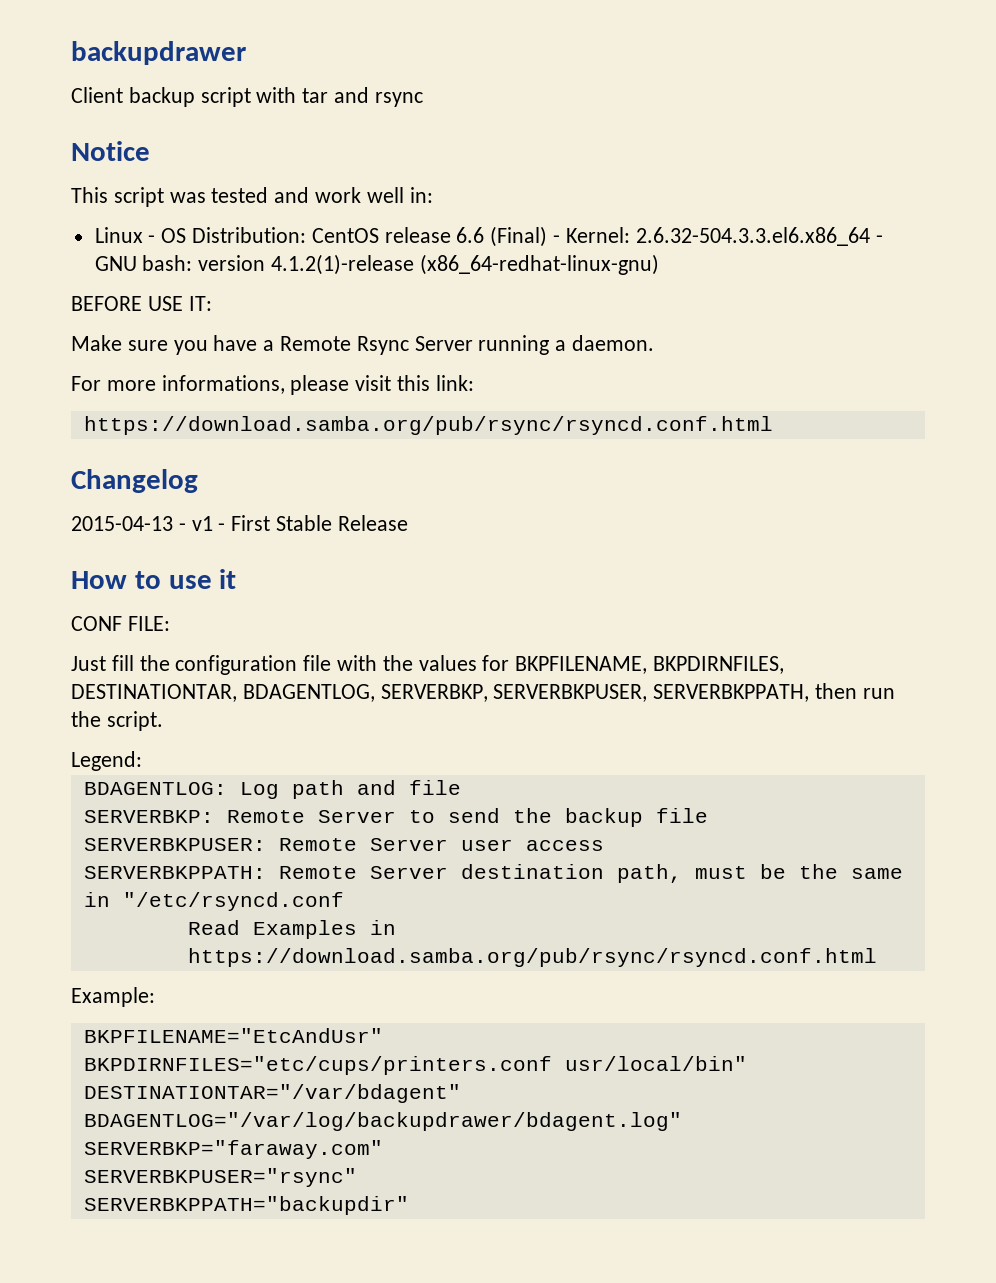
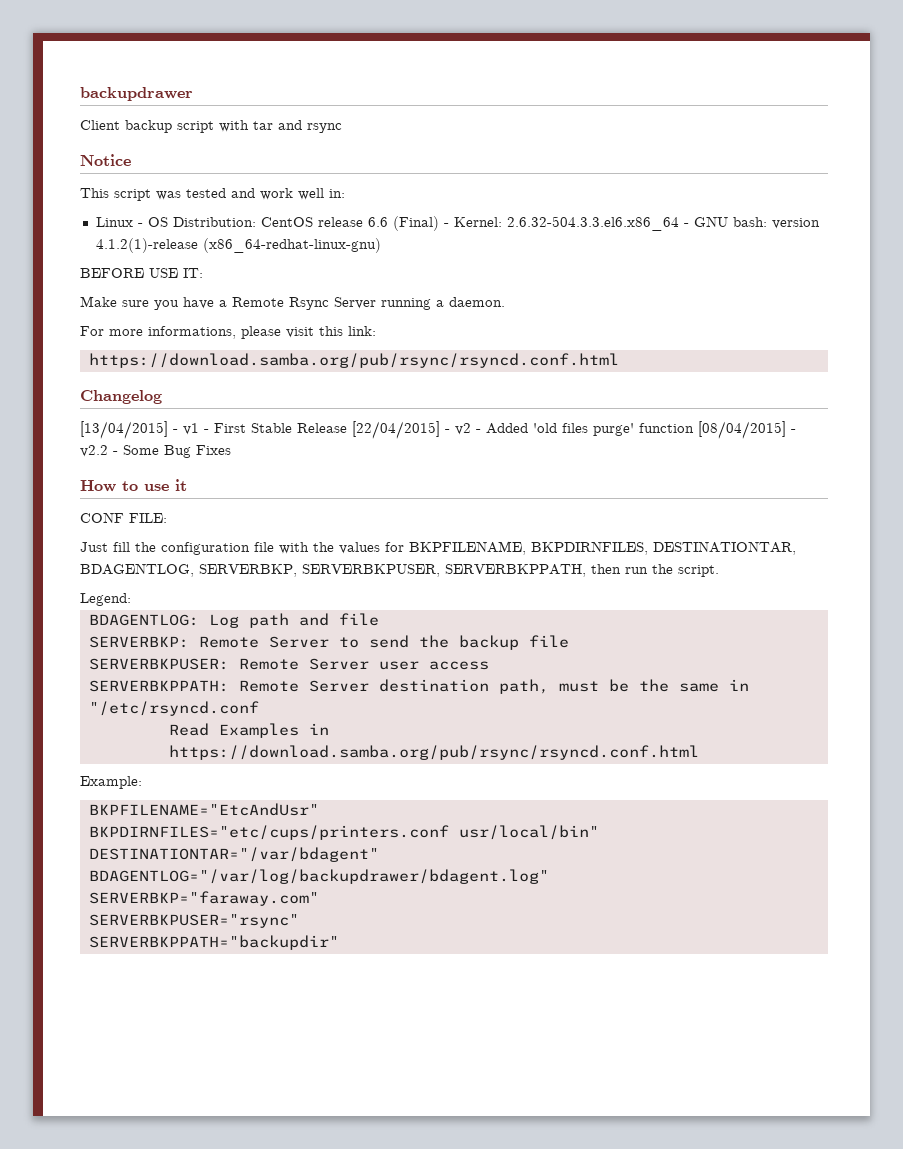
[71,516,173,531] 2015-04-13 -> [80,421,168,439] [13/04/2015]
(408, 523) none -> [352,421,796,439] [80,445,231,458] [22/04/2015] - v2 - Added 'old files purge' function [08/04/2015] - v2.2 - Some Bug Fixes

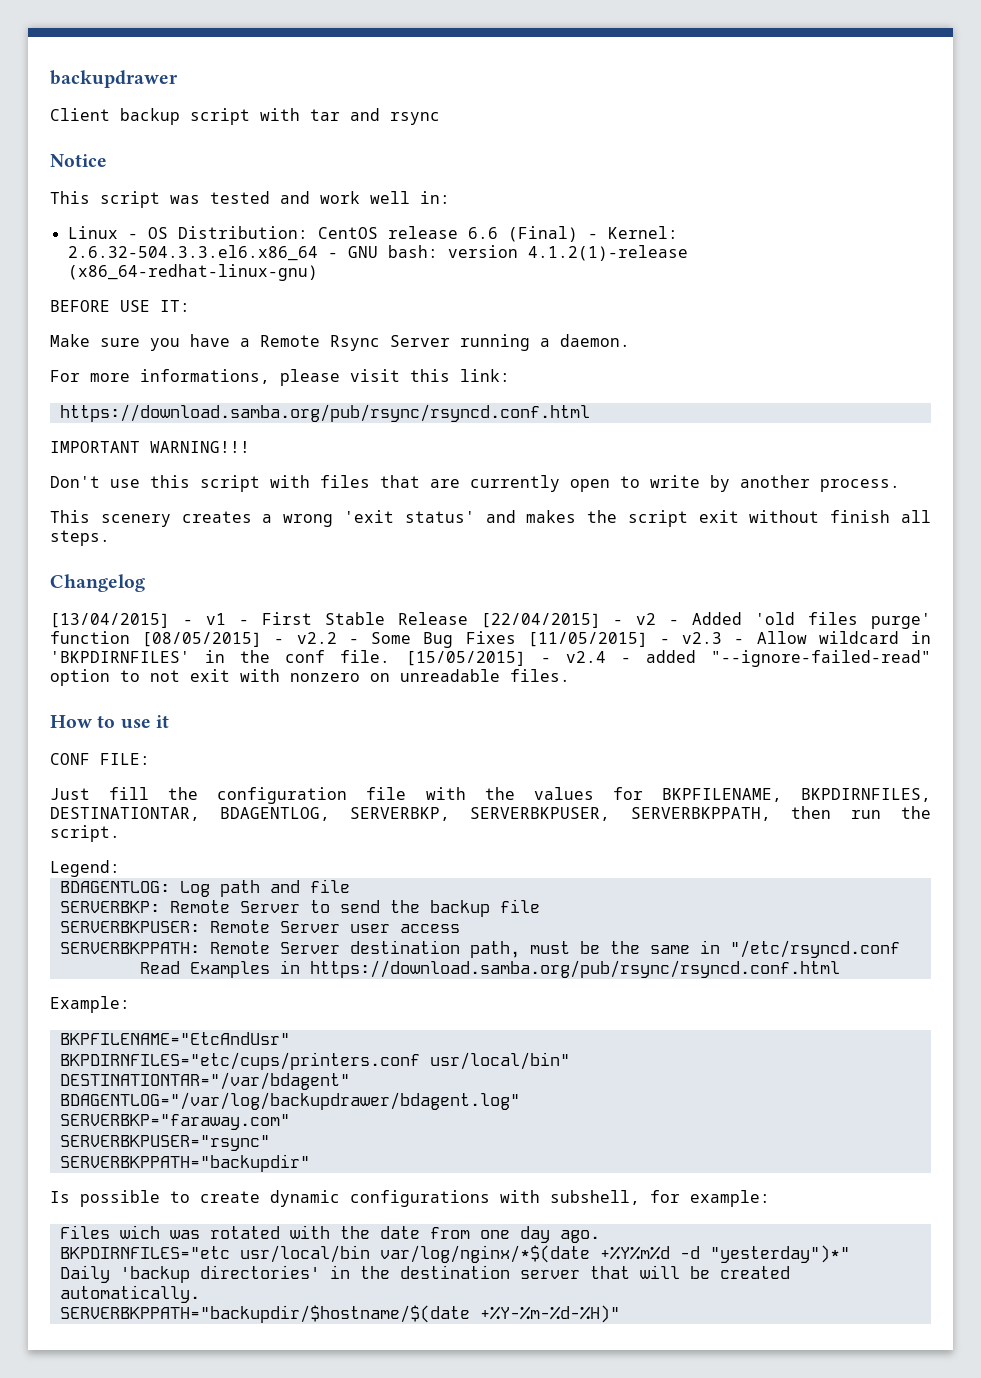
(619, 360) none -> [50,441,250,453] [50,475,900,492] [50,510,932,527] [50,530,110,546] // IMPORTANT WARNING!!! // Don't use this script with files that are currently open to write by another process. // This scenery creates a wrong 'exit status' and makes the script exit without finish all steps.
[698,421,786,439] [08/04/2015] -> [142,632,263,647] [08/05/2015]
(231, 450) none -> [527,631,931,647] [50,650,932,667] [50,669,570,686] [11/05/2015] - v2.3 - Allow wildcard in 'BKPDIRNFILES' in the conf file. [15/05/2015] - v2.4 - added "--ignore-failed-read" option to not exit with nonzero on unreadable files.
(339, 942) none -> [50,1190,770,1207] [59,1225,600,1243] [59,1245,850,1263] [59,1265,790,1283] [59,1285,200,1303] [59,1305,620,1323] // Is possible to create dynamic configurations with subshell, for example: // Files wich was rotated with the date from one day ago. // BKPDIRNFILES="etc usr/local/bin var/log/nginx/*$(date +%Y%m%d -d "yesterday")*" // Daily 'backup directories' in the destination server that will be created automatically. // SERVERBKPPATH="backupdir/$hostname/$(date +%Y-%m-%d-%H)"

